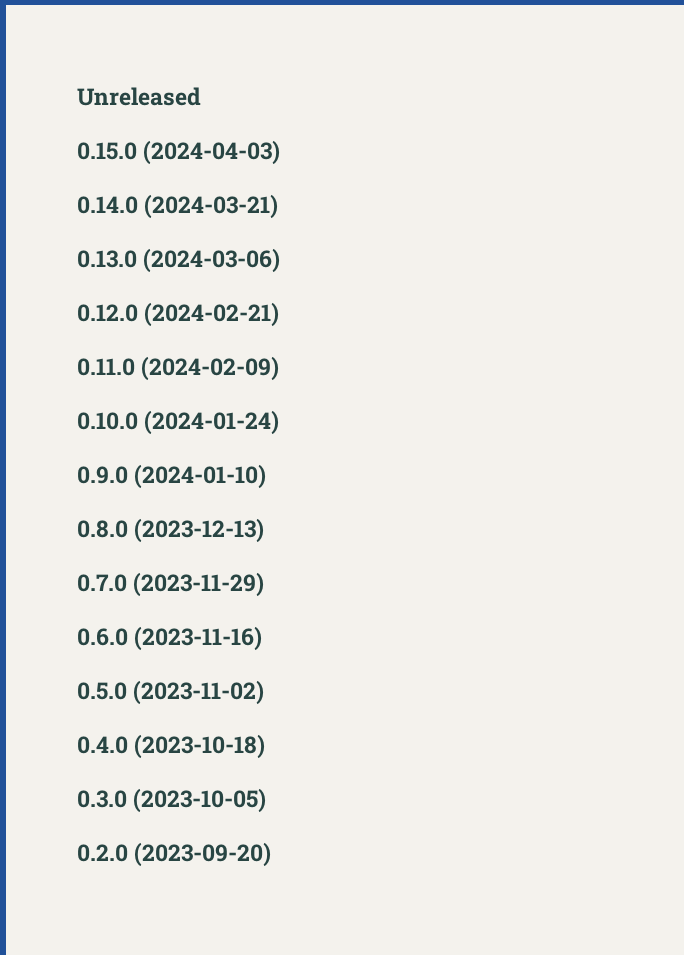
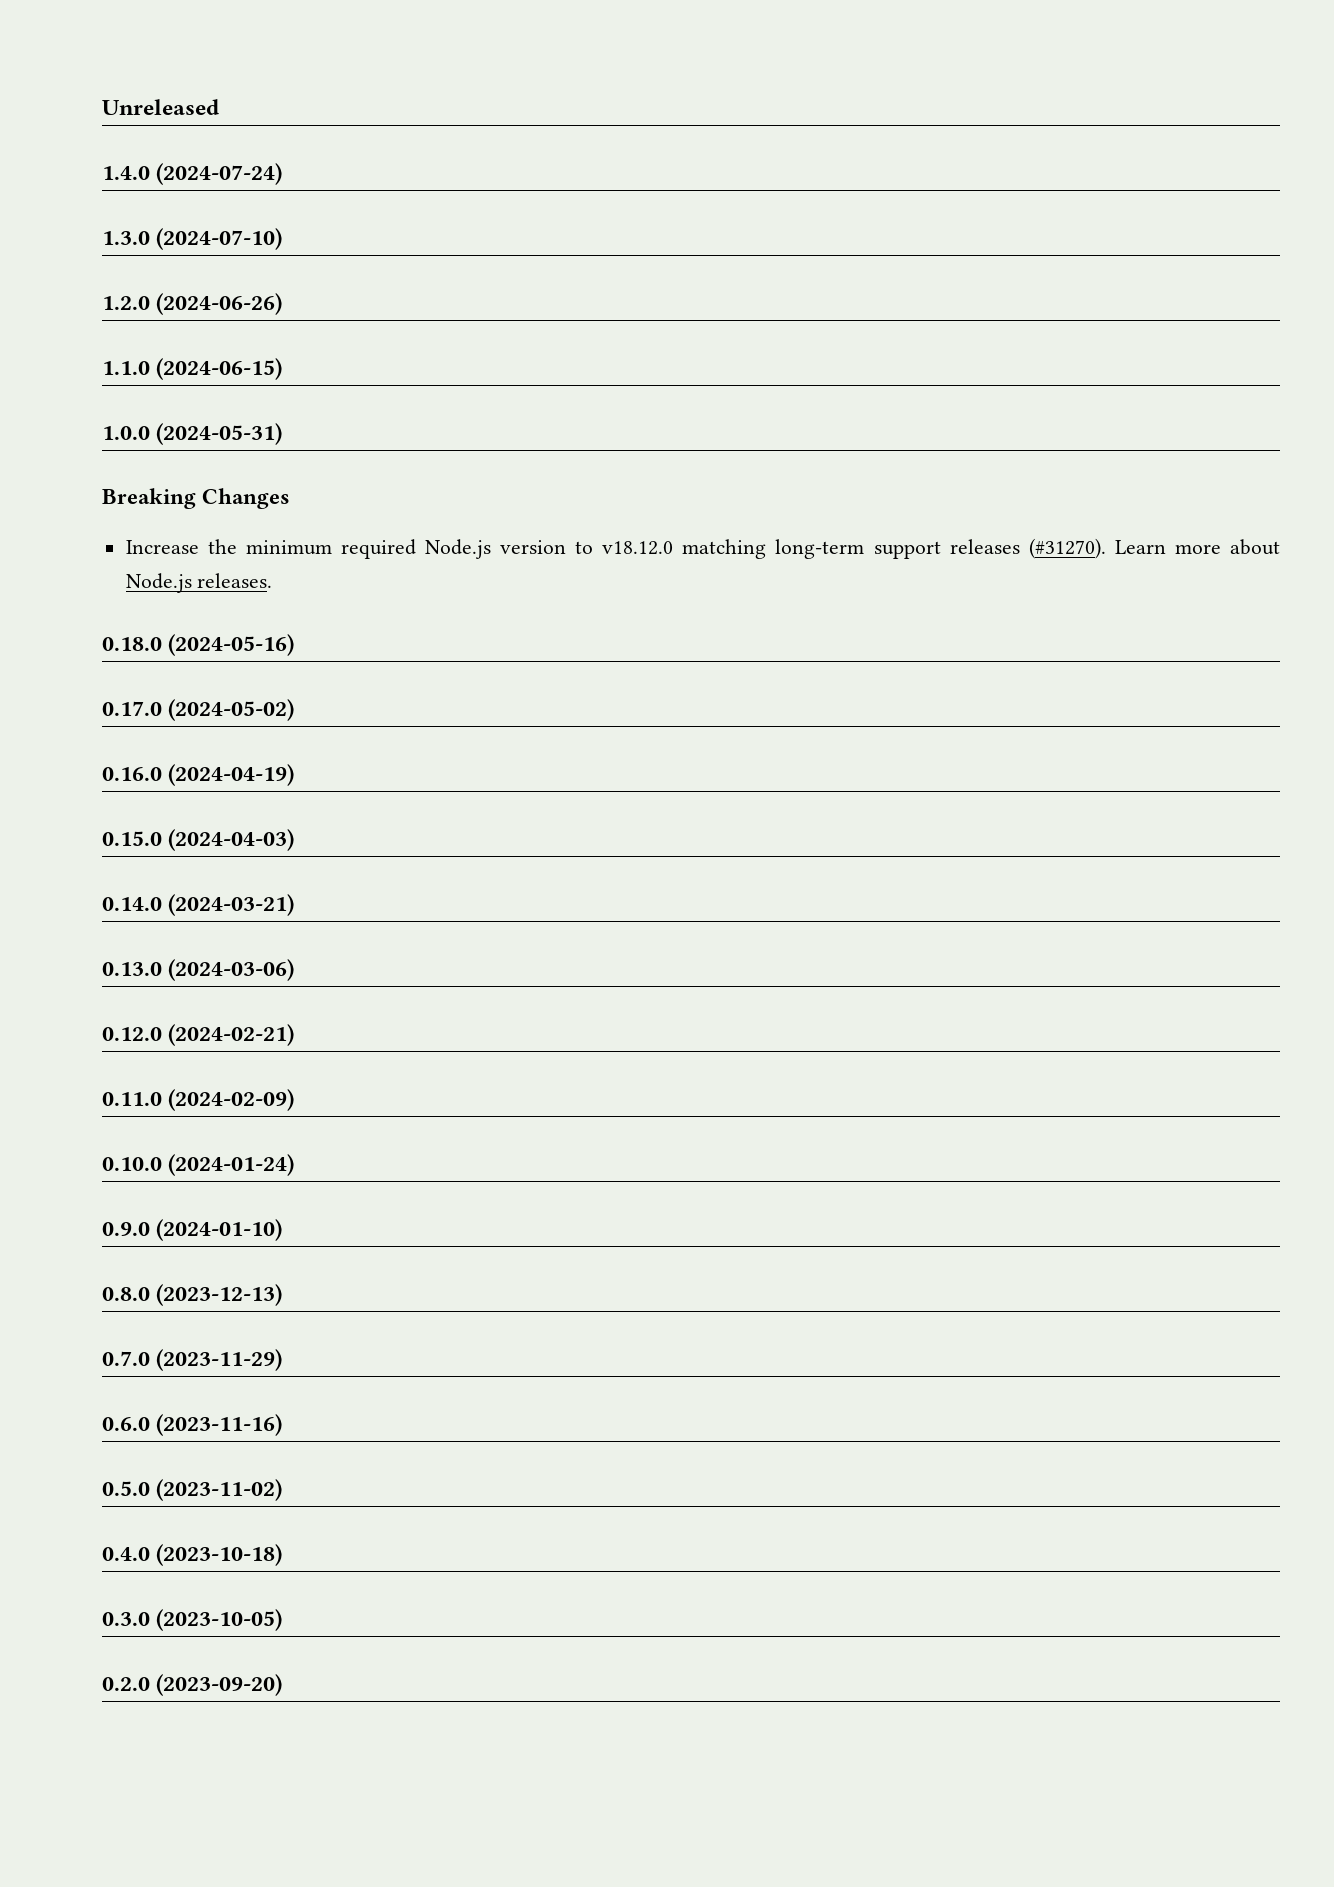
(201, 96) none -> [102,163,283,185] [102,228,283,250] [102,293,283,315] [102,358,283,380] [102,423,283,445] [102,488,291,509] [125,538,1280,559] [125,573,273,593] [102,634,295,656] [102,699,295,721] [102,764,295,786] // 1.4.0 (2024-07-24) // 1.3.0 (2024-07-10) // 1.2.0 (2024-06-26) // 1.1.0 (2024-06-15) // 1.0.0 (2024-05-31) // Breaking Changes // Increase the minimum required Node.js version to v18.12.0 matching long-term support releases (#31270). Learn more about Node.js releases. // 0.18.0 (2024-05-16) // 0.17.0 (2024-05-02) // 0.16.0 (2024-04-19)

